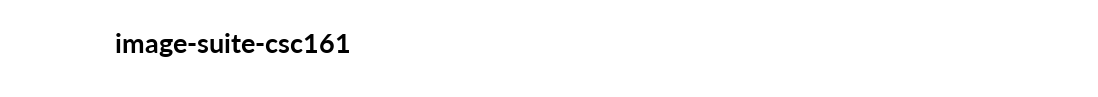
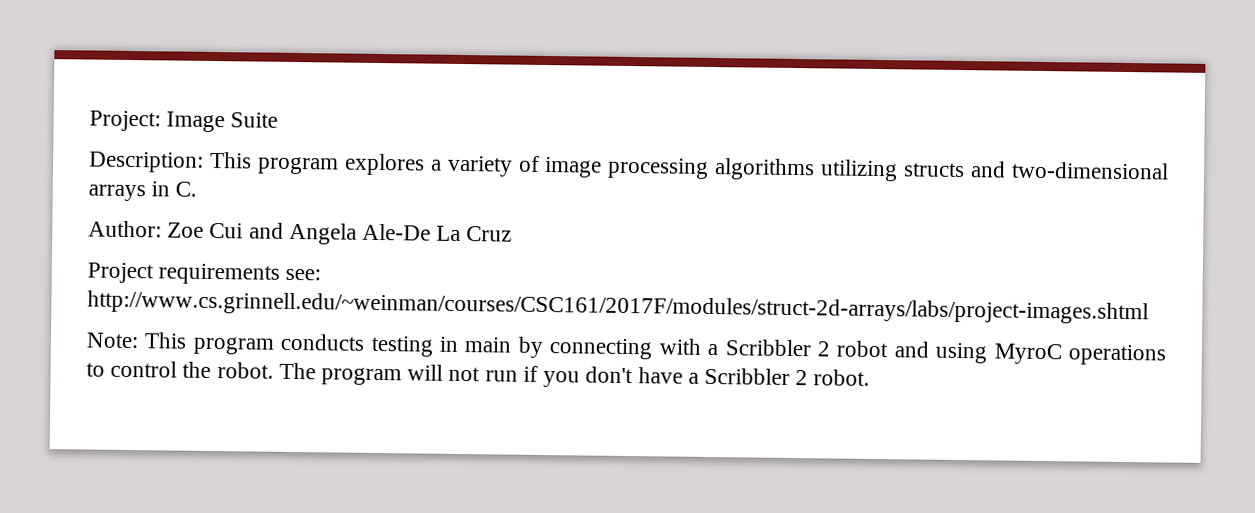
[115,33,351,57] image-suite-csc161 -> [89,110,279,133] [88,151,1169,182] [88,181,198,202] [88,220,513,245] [87,262,322,285] [87,290,1149,325] [86,332,1166,366] [86,360,871,388] Project: Image Suite // Description: This program explores a variety of image processing algorithms utilizing structs and two-dimensional arrays in C. // Author: Zoe Cui and Angela Ale-De La Cruz // Project requirements see: http://www.cs.grinnell.edu/~weinman/courses/CSC161/2017F/modules/struct-2d-arrays/labs/project-images.shtml // Note: This program conducts testing in main by connecting with a Scribbler 2 robot and using MyroC operations to control the robot. The program will not run if you don't have a Scribbler 2 robot.

